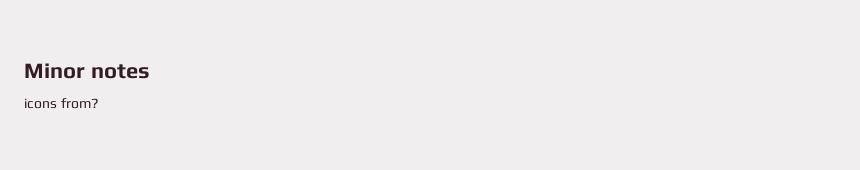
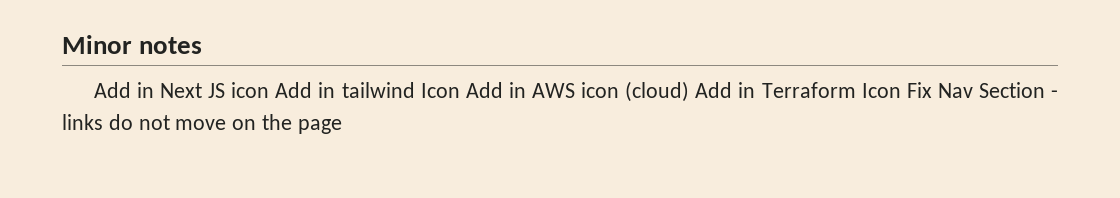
[24,98,98,109] icons from? -> [93,81,1058,102] [62,114,342,134] Add in Next JS icon Add in tailwind Icon Add in AWS icon (cloud) Add in Terraform Icon Fix Nav Section - links do not move on the page

